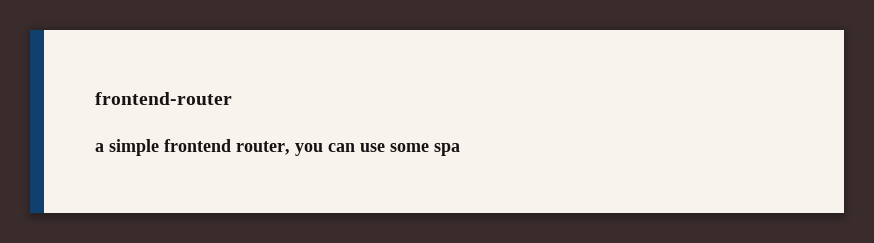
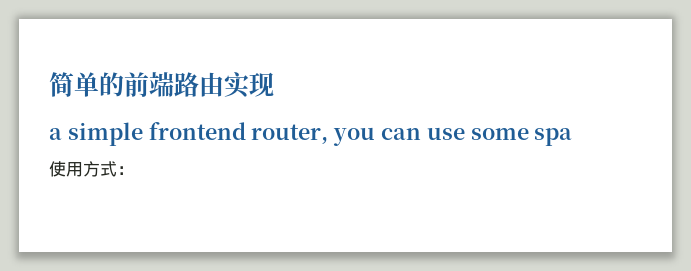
[95,92,232,105] frontend-router -> [49,72,274,98] 简单的前端路由实现
(460, 149) none -> [49,161,134,177] // 使用方式：

